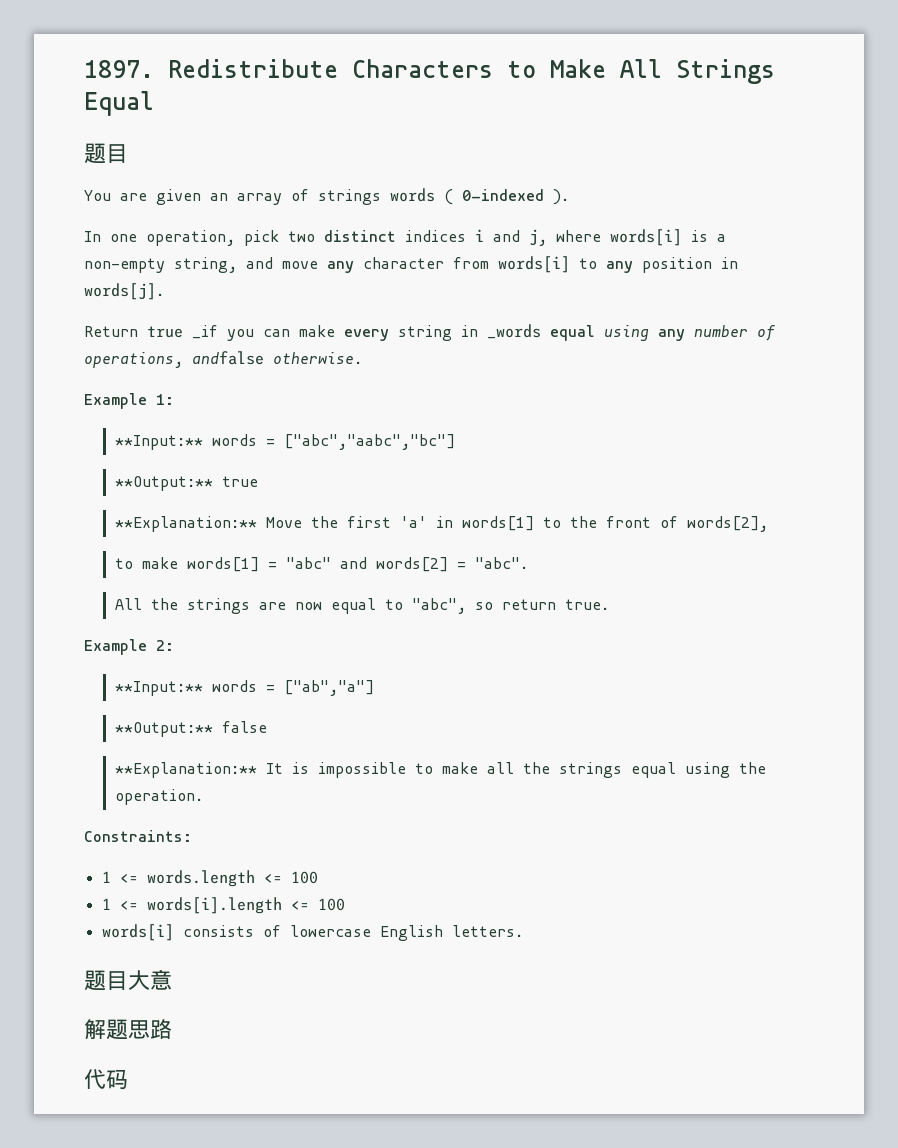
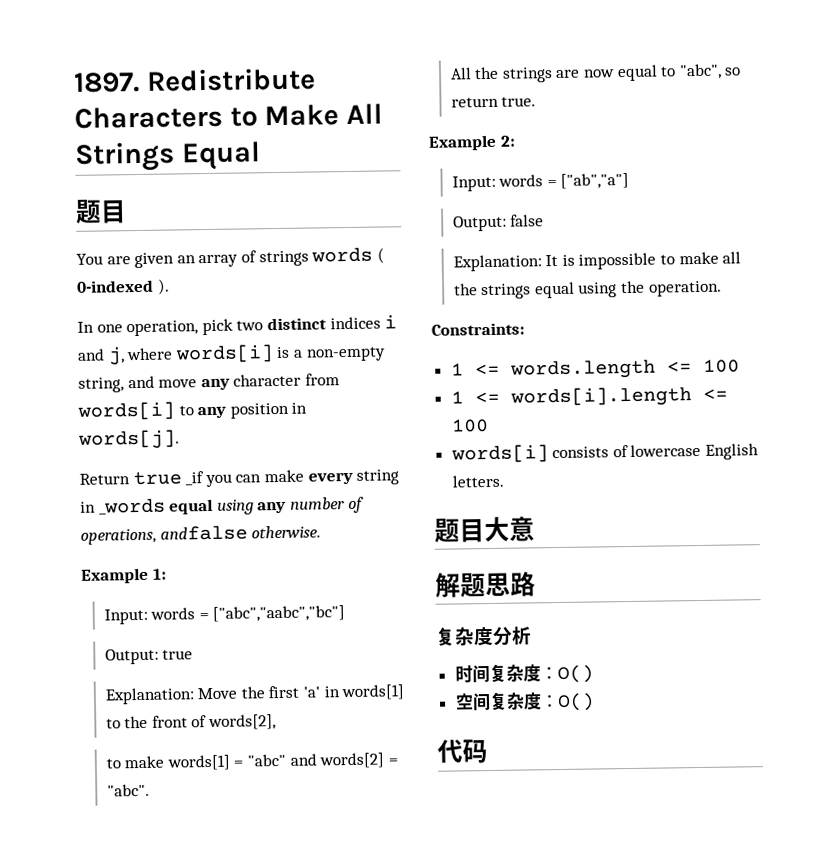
[114,435,203,450] **Input:** -> [103,608,148,625] Input:
[114,476,213,491] **Output:** -> [104,648,159,665] Output:
[114,516,257,532] **Explanation:** -> [104,687,195,705] Explanation:
[114,681,203,696] **Input:** -> [451,175,496,192] Input:
[114,722,213,737] **Output:** -> [452,215,507,232] Output:
[114,762,257,778] **Explanation:** -> [452,254,542,272] Explanation:
(172, 1029) none -> [435,626,532,646] [454,663,594,684] [454,691,595,712] // 复杂度分析 // 时间复杂度：O() // 空间复杂度：O()

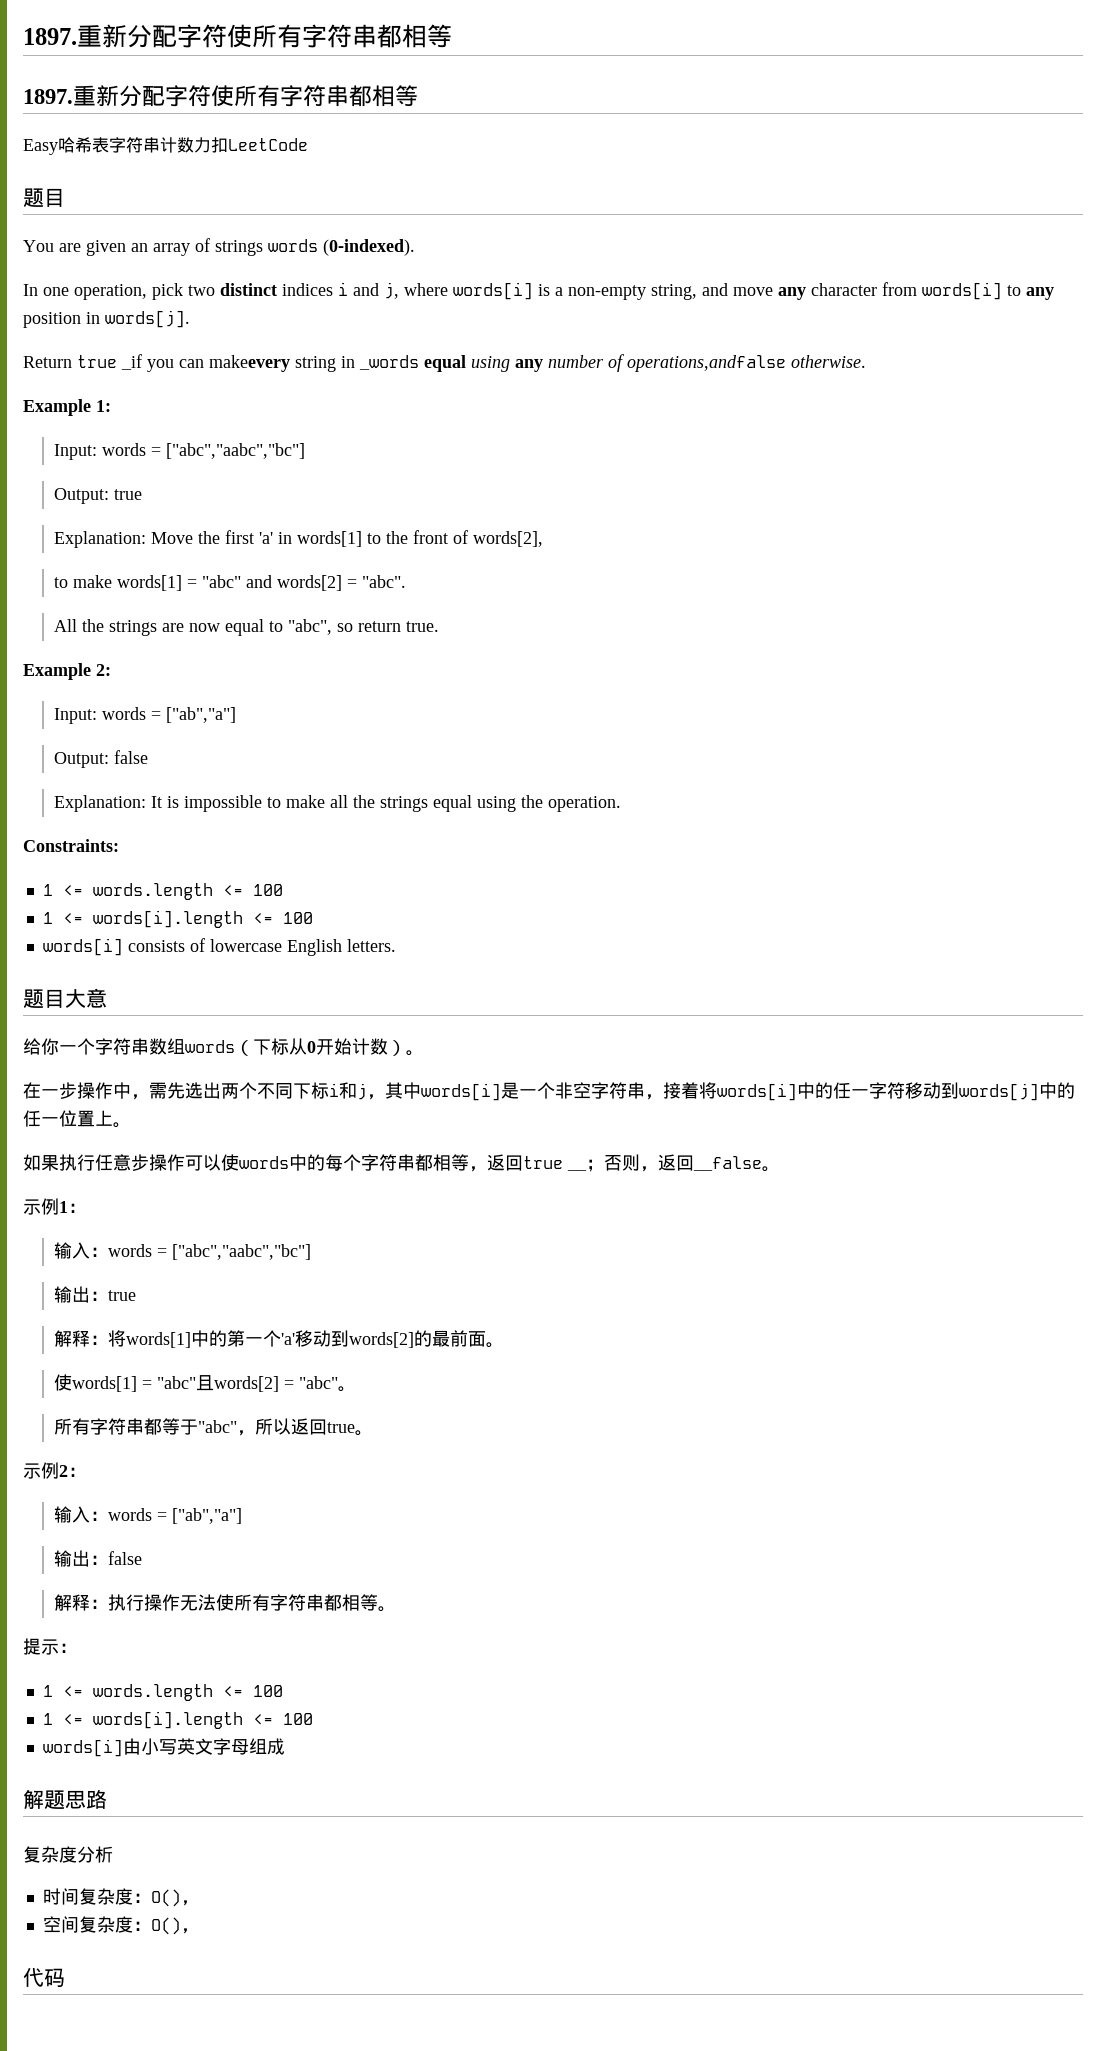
[73,67,316,93] [74,103,384,129] [74,141,261,172] 1897. Redistribute Characters to Make All Strings Equal -> [23,24,452,48] [23,85,418,107] [23,137,308,155] 1897.重新分配字符使所有字符串都相等 // 1897.重新分配字符使所有字符串都相等 // Easy哈希表字符串计数力扣LeetCode
[376,247,385,264] [76,278,170,295] ( 0-indexed ). -> [323,239,415,256] (0-indexed).
[263,469,353,485] make every -> [209,355,290,372] makeevery
[80,525,248,545] operations, andfalse -> [627,355,786,372] operations,andfalse
(535, 529) none -> [23,1038,424,1056] [23,1082,1075,1101] [23,1110,131,1128] [23,1154,563,1172] [567,1154,780,1172] [23,1198,86,1215] [54,1242,312,1260] [54,1286,137,1303] [54,1330,505,1348] [54,1374,357,1392] [54,1418,374,1436] [23,1462,86,1479] [54,1506,243,1524] [54,1550,143,1567] [54,1594,397,1612] [23,1638,77,1655] [42,1684,283,1701] [42,1711,313,1729] [42,1738,285,1757] // 给你一个字符串数组words（下标从0开始计数）。 // 在一步操作中，需先选出两个不同下标i和j，其中words[i]是一个非空字符串，接着将words[i]中的任一字符移动到words[j]中的任一位置上。 // 如果执行任意步操作可以使words中的每个字符串都相等，返回true __；否则，返回__false。 // 示例1： // 输入：words = ["abc","aabc","bc"] // 输出：true // 解释：将words[1]中的第一个'a'移动到words[2]的最前面。 // 使words[1] = "abc"且words[2] = "abc"。 // 所有字符串都等于"abc"，所以返回true。 // 示例2： // 输入：words = ["ab","a"] // 输出：false // 解释：执行操作无法使所有字符串都相等。 // 提示： // 1 <= words.length <= 100 // 1 <= words[i].length <= 100 // words[i]由小写英文字母组成
(594, 674) none -> [180,1900,199,1906] ，
(595, 702) none -> [180,1928,199,1934] ，

